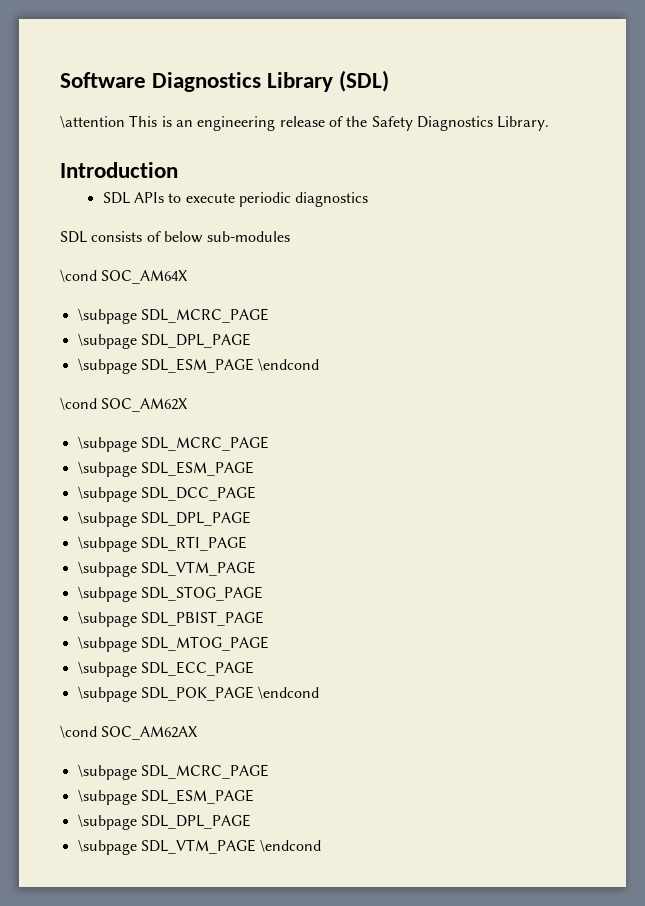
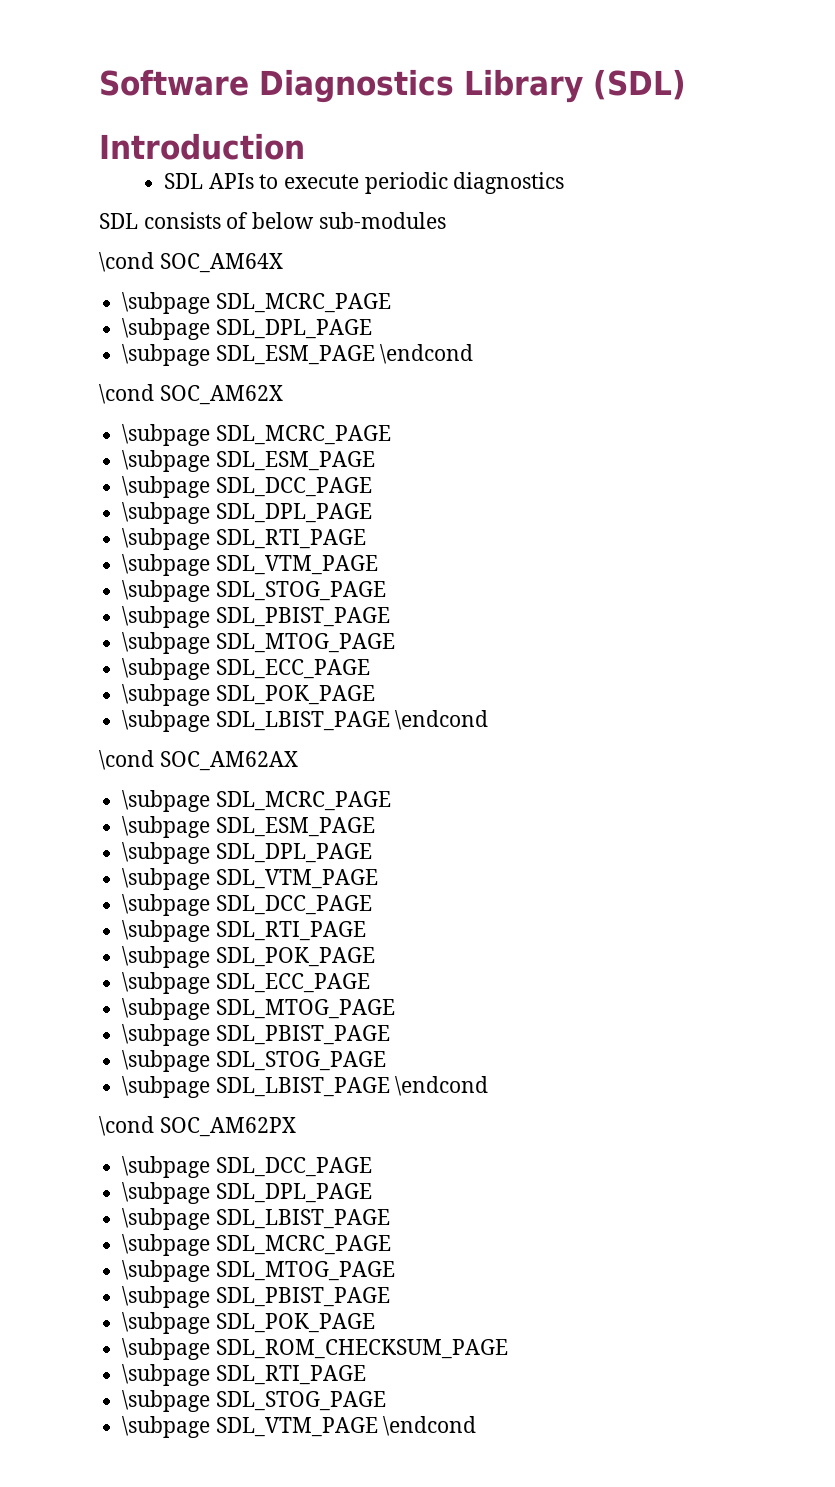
[60,115,550,131] // \attention This is an engineering release of the Safety Diagnostics Library. -> (686, 84) none
(254, 693) none -> [122,710,390,732] // \subpage SDL_LBIST_PAGE
(256, 846) none -> [122,894,372,916] [122,920,366,942] [122,946,375,968] [122,972,370,994] [122,998,395,1020] [122,1024,390,1046] [122,1050,386,1072] [122,1076,489,1098] [99,1116,296,1137] [122,1156,372,1178] [122,1182,372,1204] [122,1208,390,1230] [122,1234,391,1256] [122,1260,395,1282] [122,1286,390,1308] [122,1312,375,1334] [122,1338,508,1360] [122,1364,366,1386] [122,1390,386,1412] [122,1416,378,1438] // \subpage SDL_DCC_PAGE // \subpage SDL_RTI_PAGE // \subpage SDL_POK_PAGE // \subpage SDL_ECC_PAGE // \subpage SDL_MTOG_PAGE // \subpage SDL_PBIST_PAGE // \subpage SDL_STOG_PAGE // \subpage SDL_LBIST_PAGE \endcond // \cond SOC_AM62PX // \subpage SDL_DCC_PAGE // \subpage SDL_DPL_PAGE // \subpage SDL_LBIST_PAGE // \subpage SDL_MCRC_PAGE // \subpage SDL_MTOG_PAGE // \subpage SDL_PBIST_PAGE // \subpage SDL_POK_PAGE // \subpage SDL_ROM_CHECKSUM_PAGE // \subpage SDL_RTI_PAGE // \subpage SDL_STOG_PAGE // \subpage SDL_VTM_PAGE

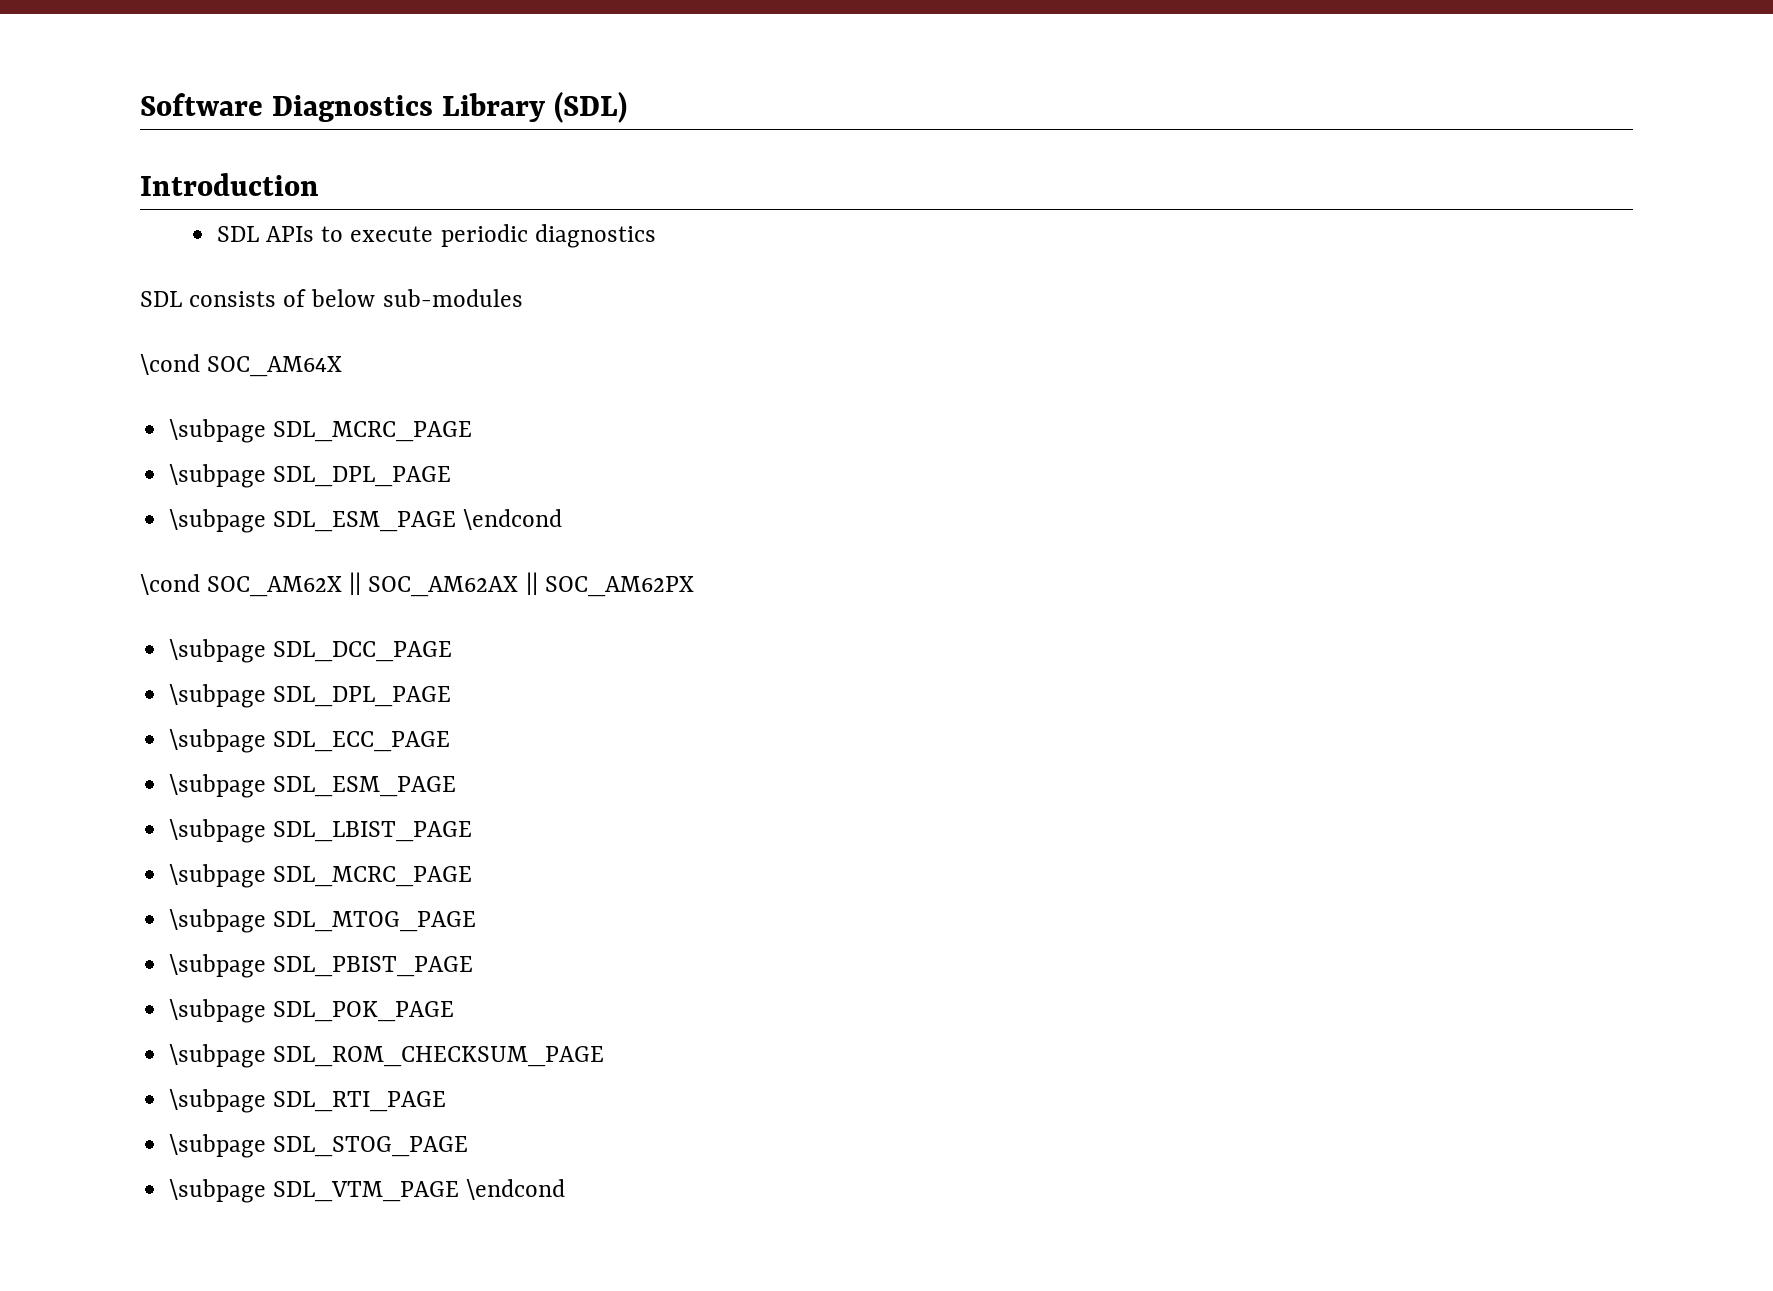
[122,424,391,446] [122,450,375,472] [122,476,372,498] [122,502,372,524] [122,528,366,550] [122,554,378,576] [122,580,386,602] [122,606,390,628] [122,632,395,654] [122,658,370,680] [122,684,375,706] [122,710,489,732] [99,750,298,771] [122,790,391,812] [122,816,375,838] [122,842,372,864] [122,868,378,890] [122,894,372,916] [122,920,366,942] [122,946,375,968] [122,972,370,994] [122,998,395,1020] [122,1024,390,1046] [122,1050,386,1072] [122,1076,489,1098] [99,1116,296,1137] [122,1156,372,1178] [122,1182,372,1204] // \subpage SDL_MCRC_PAGE // \subpage SDL_ESM_PAGE // \subpage SDL_DCC_PAGE // \subpage SDL_DPL_PAGE // \subpage SDL_RTI_PAGE // \subpage SDL_VTM_PAGE // \subpage SDL_STOG_PAGE // \subpage SDL_PBIST_PAGE // \subpage SDL_MTOG_PAGE // \subpage SDL_ECC_PAGE // \subpage SDL_POK_PAGE // \subpage SDL_LBIST_PAGE \endcond // \cond SOC_AM62AX // \subpage SDL_MCRC_PAGE // \subpage SDL_ESM_PAGE // \subpage SDL_DPL_PAGE // \subpage SDL_VTM_PAGE // \subpage SDL_DCC_PAGE // \subpage SDL_RTI_PAGE // \subpage SDL_POK_PAGE // \subpage SDL_ECC_PAGE // \subpage SDL_MTOG_PAGE // \subpage SDL_PBIST_PAGE // \subpage SDL_STOG_PAGE // \subpage SDL_LBIST_PAGE \endcond // \cond SOC_AM62PX // \subpage SDL_DCC_PAGE // \subpage SDL_DPL_PAGE -> [349,572,694,597] [169,639,453,663] [169,684,452,708] [169,729,451,753] [169,774,457,798] || SOC_AM62AX || SOC_AM62PX // \subpage SDL_DCC_PAGE // \subpage SDL_DPL_PAGE // \subpage SDL_ECC_PAGE // \subpage SDL_ESM_PAGE

